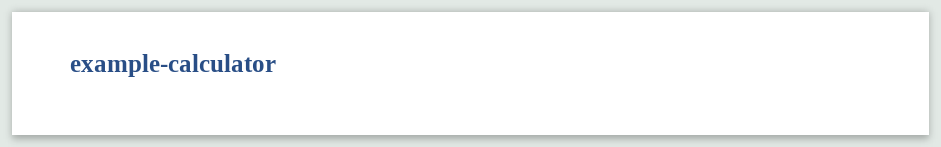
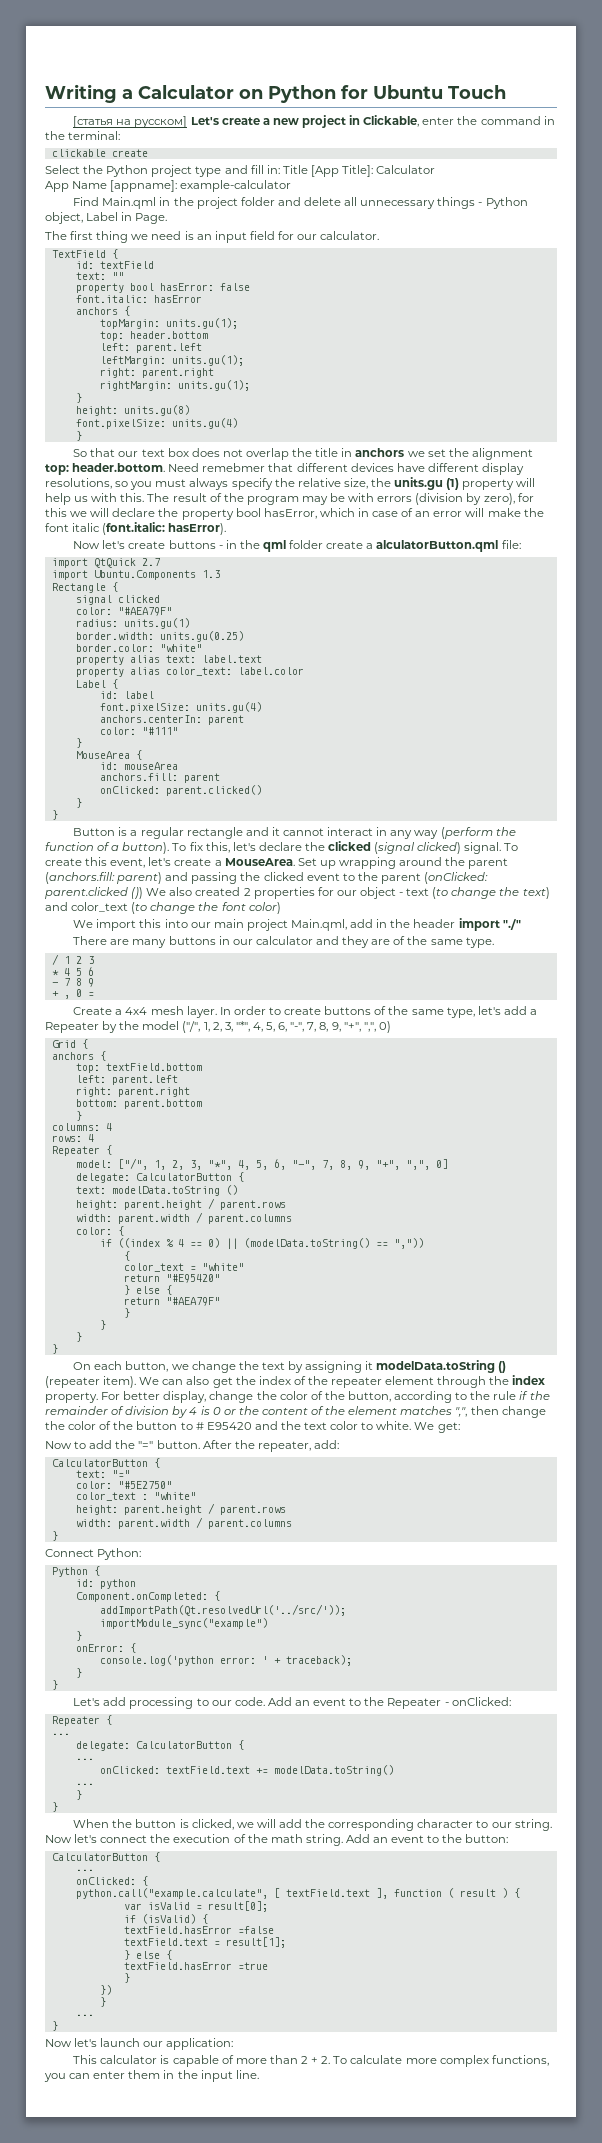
[70,54,276,77] example-calculator -> [45,84,506,103] [73,115,555,128] [45,131,121,140] [51,149,148,157] [45,165,436,177] [45,180,292,192] [73,197,528,209] [45,212,168,224] [45,231,380,243] [51,249,118,259] [75,261,154,269] [75,272,124,280] [75,283,250,293] [75,295,202,303] [75,306,130,316] [99,318,238,329] [99,331,208,341] [99,343,202,353] [99,355,244,366] [99,368,214,378] [99,380,250,391] [75,393,82,403] [75,405,190,416] [75,418,238,429] [75,431,82,441] [73,448,533,460] [45,463,524,475] [45,477,536,490] [45,493,534,505] [45,508,544,520] [45,522,227,535] [73,540,521,552] [51,558,160,568] [51,570,220,580] [51,582,118,593] [75,595,160,605] [75,607,172,616] [75,618,190,629] [75,631,244,642] [75,644,202,652] [75,655,262,665] [75,667,304,677] [75,679,118,689] [99,691,154,699] [99,702,262,713] [99,715,244,725] [99,727,178,735] [75,738,82,748] [75,750,142,760] [99,762,178,770] [99,773,220,783] [99,785,262,796] [75,798,82,808] [51,810,58,820] [73,827,516,839] [45,841,519,854] [45,857,509,869] [45,872,489,884] [45,887,550,899] [45,902,281,914] [73,918,521,931] [73,936,494,948] [51,954,94,965] [51,967,94,976] [51,978,94,987] [51,989,94,999] [73,1006,537,1018] [45,1021,391,1033] [51,1039,88,1049] [51,1051,106,1061] [75,1063,202,1073] [75,1075,178,1085] [75,1087,190,1097] [75,1099,202,1109] [75,1111,82,1121] [51,1123,112,1131] [51,1134,94,1142] [51,1145,112,1156] [75,1158,448,1170] [75,1172,244,1183] [75,1185,238,1196] [75,1198,286,1210] [75,1212,292,1224] [75,1226,124,1236] [99,1238,424,1249] [123,1251,130,1261] [123,1263,244,1272] [123,1274,220,1283] [123,1285,172,1295] [123,1297,220,1306] [123,1308,130,1318] [99,1320,106,1330] [75,1332,82,1342] [51,1344,58,1354] [73,1360,507,1373] [45,1375,546,1388] [45,1391,550,1403] [45,1406,546,1418] [45,1421,460,1433] [45,1440,339,1452] [51,1458,160,1468] [75,1470,130,1478] [75,1481,172,1489] [75,1492,196,1501] [75,1503,286,1515] [75,1517,292,1529] [51,1531,58,1541] [45,1548,142,1560] [51,1566,100,1577] [75,1579,136,1589] [75,1591,220,1602] [99,1604,346,1616] [99,1618,268,1629] [75,1631,82,1641] [75,1643,136,1653] [99,1655,352,1666] [75,1668,82,1678] [51,1680,58,1690] [73,1697,511,1709] [51,1715,112,1726] [51,1733,70,1735] [75,1740,244,1751] [75,1758,94,1760] [99,1765,394,1776] [75,1783,94,1785] [75,1790,82,1800] [51,1802,58,1812] [73,1819,552,1831] [45,1834,509,1846] [51,1852,160,1862] [75,1869,94,1871] [75,1876,148,1886] [75,1888,520,1899] [123,1901,268,1912] [123,1914,208,1924] [123,1926,274,1934] [123,1937,286,1948] [123,1950,172,1960] [123,1962,268,1970] [123,1973,130,1983] [99,1985,112,1995] [99,1997,106,2007] [75,2014,94,2016] [51,2021,58,2031] [45,2038,234,2050] [73,2055,549,2067] [44,2070,259,2082] Writing a Calculator on Python for Ubuntu Touch // [статья на русском] Let's create a new project in Clickable, enter the command in the terminal: // clickable create // Select the Python project type and fill in: Title [App Title]: Calculator // App Name [appname]: example-сalculator // Find Main.qml in the project folder and delete all unnecessary things - Python object, Label in Page. // The first thing we need is an input field for our calculator. // TextField { // id: textField // text: "" // property bool hasError: false // font.italic: hasError // anchors { // topMargin: units.gu(1); // top: header.bottom // left: parent.left // leftMargin: units.gu(1); // right: parent.right // rightMargin: units.gu(1); // } // height: units.gu(8) // font.pixelSize: units.gu(4) // } // So that our text box does not overlap the title in anchors we set the alignment top: header.bottom. Need remebmer that different devices have different display resolutions, so you must always specify the relative size, the units.gu (1) property will help us with this. The result of the program may be with errors (division by zero), for this we will declare the property bool hasError, which in case of an error will make the font italic (font.italic: hasError). // Now let's create buttons - in the qml folder create a alculatorButton.qml file: // import QtQuick 2.7 // import Ubuntu.Components 1.3 // Rectangle { // signal clicked // color: "#AEA79F" // radius: units.gu(1) // border.width: units.gu(0.25) // border.color: "white" // property alias text: label.text // property alias color_text: label.color // Label { // id: label // font.pixelSize: units.gu(4) // anchors.centerIn: parent // color: "#111" // } // MouseArea { // id: mouseArea // anchors.fill: parent // onClicked: parent.clicked() // } // } // Button is a regular rectangle and it cannot interact in any way (perform the function of a button). To fix this, let's declare the clicked (signal clicked) signal. To create this event, let's create a MouseArea. Set up wrapping around the parent (anchors.fill: parent) and passing the clicked event to the parent (onClicked: parent.clicked ()) We also created 2 properties for our object - text (to change the text) and color_text (to change the font color) // We import this into our main project Main.qml, add in the header import "./" // There are many buttons in our calculator and they are of the same type. // / 1 2 3 // * 4 5 6 // - 7 8 9 // + , 0 = // Create a 4x4 mesh layer. In order to create buttons of the same type, let's add a Repeater by the model ("/", 1, 2, 3, "*", 4, 5, 6, "-", 7, 8, 9, "+", ",", 0) // Grid { // anchors { // top: textField.bottom // left: parent.left // right: parent.right // bottom: parent.bottom // } // columns: 4 // rows: 4 // Repeater { // model: ["/", 1, 2, 3, "*", 4, 5, 6, "-", 7, 8, 9, "+", ",", 0] // delegate: CalculatorButton { // text: modelData.toString () // height: parent.height / parent.rows // width: parent.width / parent.columns // color: { // if ((index % 4 == 0) || (modelData.toString() == ",")) // { // color_text = "white" // return "#E95420" // } else { // return "#AEA79F" // } // } // } // } // On each button, we change the text by assigning it modelData.toString () (repeater item). We can also get the index of the repeater element through the index property. For better display, change the color of the button, according to the rule if the remainder of division by 4 is 0 or the content of the element matches ",", then change the color of the button to # E95420 and the text color to white. We get: // Now to add the "=" button. After the repeater, add: // CalculatorButton { // text: "=" // color: "#5E2750" // color_text : "white" // height: parent.height / parent.rows // width: parent.width / parent.columns // } // Connect Python: // Python { // id: python // Component.onCompleted: { // addImportPath(Qt.resolvedUrl('../src/')); // importModule_sync("example") // } // onError: { // console.log('python error: ' + traceback); // } // } // Let's add processing to our code. Add an event to the Repeater - onClicked: // Repeater { // ... // delegate: CalculatorButton { // ... // onClicked: textField.text += modelData.toString() // ... // } // } // When the button is clicked, we will add the corresponding character to our string. Now let's connect the execution of the math string. Add an event to the button: // CalculatorButton { // ... // onClicked: { // python.call("example.calculate", [ textField.text ], function ( result ) { // var isValid = result[0]; // if (isValid) { // textField.hasError =false // textField.text = result[1]; // } else { // textField.hasError =true // } // }) // } // ... // } // Now let's launch our application: // This calculator is capable of more than 2 + 2. To calculate more complex functions, you can enter them in the input line.

